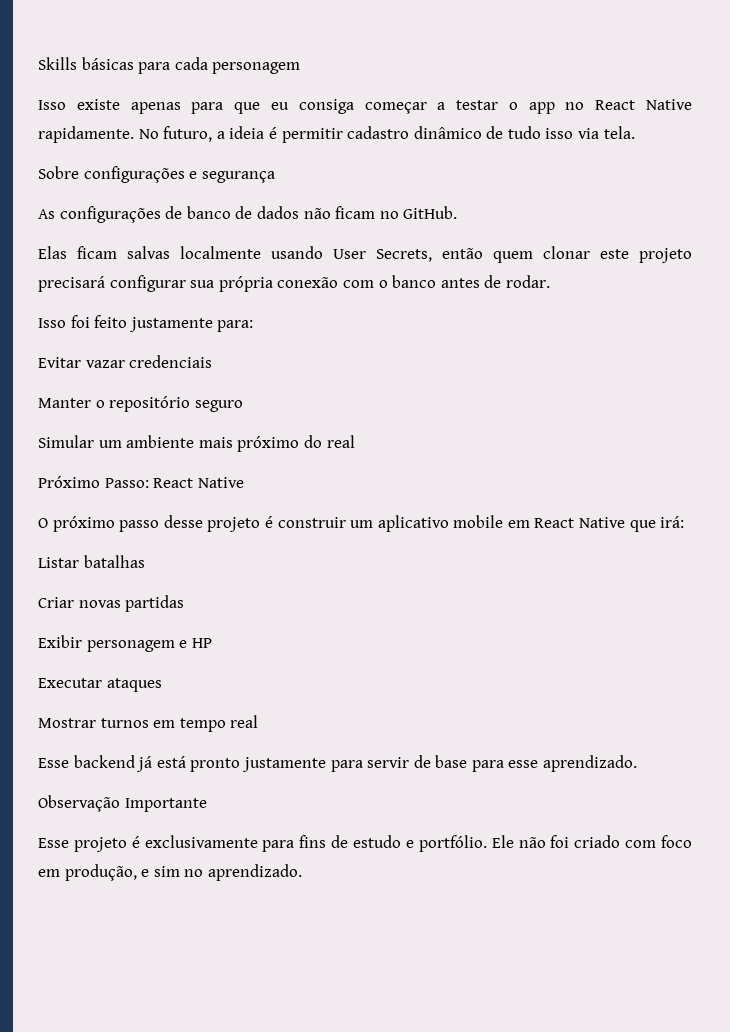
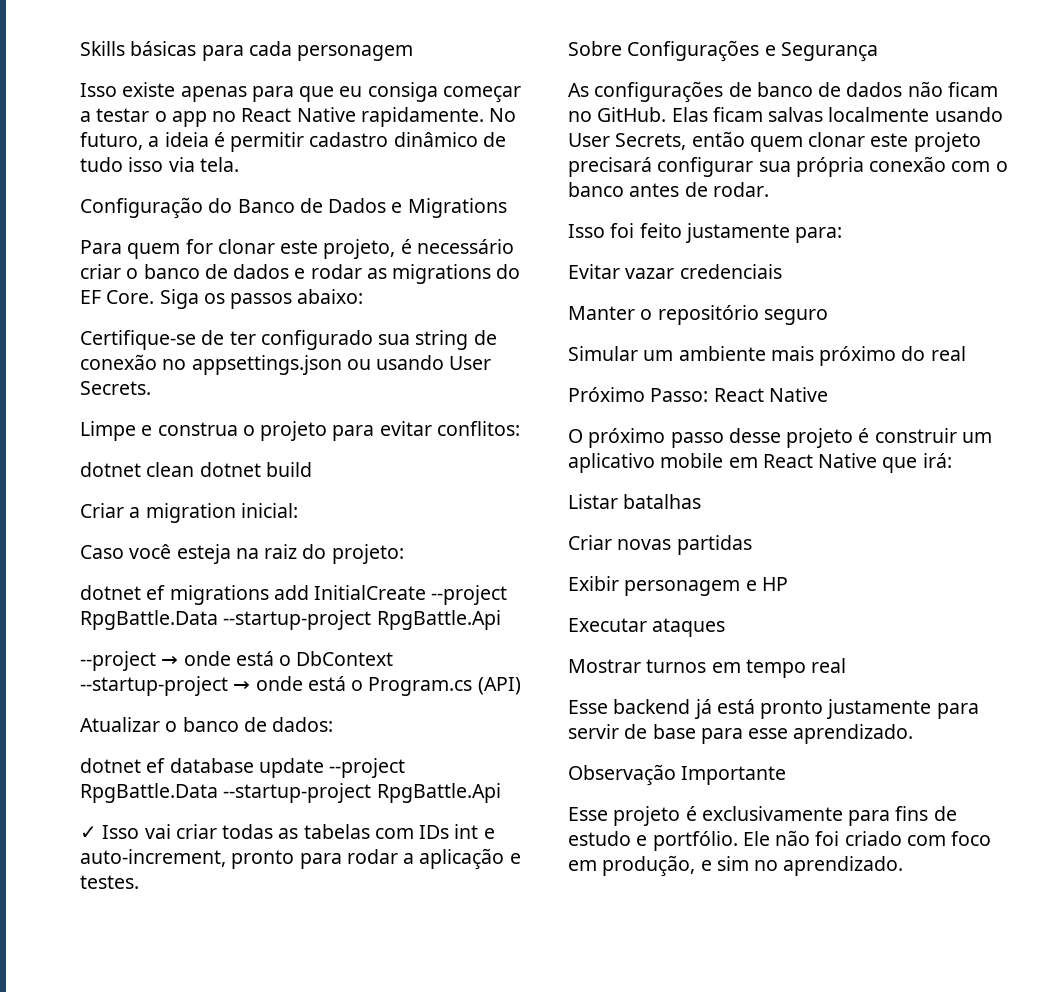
[38,166,275,183] Sobre configurações e segurança -> [80,197,507,219] [80,239,514,259] [80,264,521,284] [80,289,364,309] [80,330,497,350] [80,354,492,375] [80,381,151,395] [80,421,520,441] [80,462,312,477] [80,503,298,523] [80,544,404,564] [80,585,508,605] [80,610,501,630] [80,651,394,671] [80,676,521,696] [80,717,334,732] [80,758,406,778] [80,783,501,803] [80,824,495,839] [80,848,521,870] [80,875,139,889] [568,40,878,62] Configuração do Banco de Dados e Migrations // Para quem for clonar este projeto, é necessário criar o banco de dados e rodar as migrations do EF Core. Siga os passos abaixo: // Certifique-se de ter configurado sua string de conexão no appsettings.json ou usando User Secrets. // Limpe e construa o projeto para evitar conflitos: // dotnet clean dotnet build // Criar a migration inicial: // Caso você esteja na raiz do projeto: // dotnet ef migrations add InitialCreate --project RpgBattle.Data --startup-project RpgBattle.Api // --project → onde está o DbContext --startup-project → onde está o Program.cs (API) // Atualizar o banco de dados: // dotnet ef database update --project RpgBattle.Data --startup-project RpgBattle.Api // ✓ Isso vai criar todas as tabelas com IDs int e auto-increment, pronto para rodar a aplicação e testes. // Sobre Configurações e Segurança
(458, 212) // -> (667, 114) none

